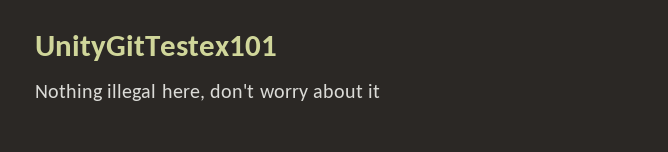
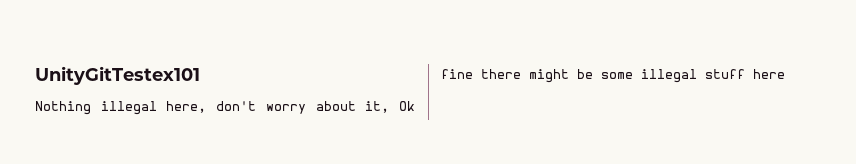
[368,84,381,98] it -> [365,101,416,113] [441,69,785,83] it, Ok fine there might be some illegal stuff here

